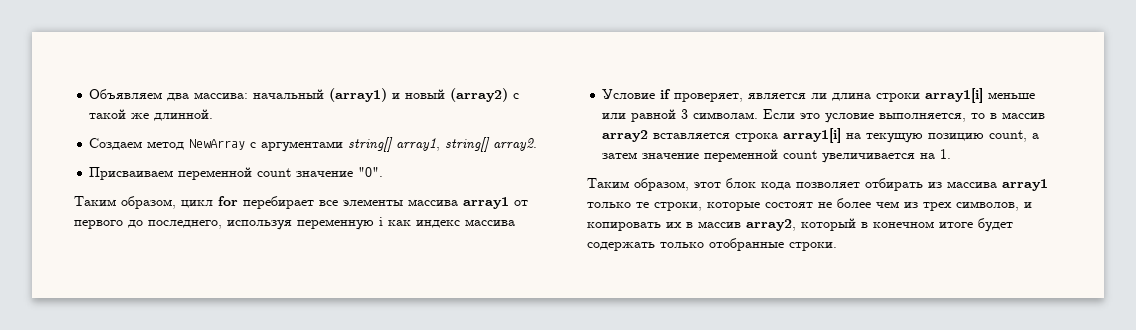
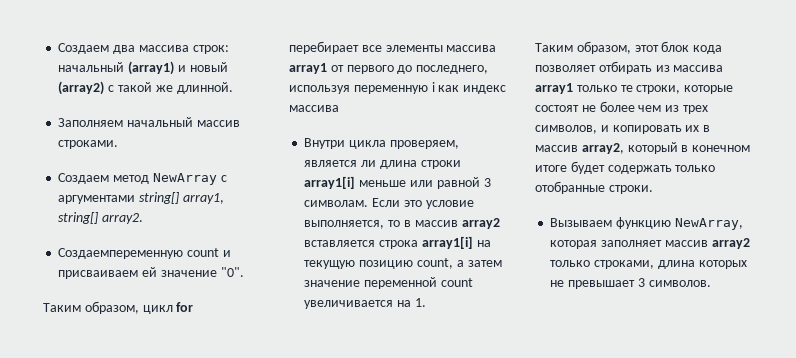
[89,89,249,101] Объявляем два массива: -> [58,43,229,54] Создаем два массива строк:
(214, 115) none -> [58,117,240,127] [58,140,119,149] // Заполняем начальный массив строками.
[89,167,292,180] Присваиваем переменной count -> [58,248,231,259] [58,267,158,279] Создаемпеременную count и присваиваем ей
[602,89,744,102] Условие if проверяет, -> [304,138,459,149] Внутри цикла проверяем,
(837, 246) none -> [550,217,743,230] [550,238,750,249] [550,260,747,269] [550,278,711,289] // Вызываем функцию NewArray, которая заполняет массив array2 только строками, длина которых не превышает 3 символов.

